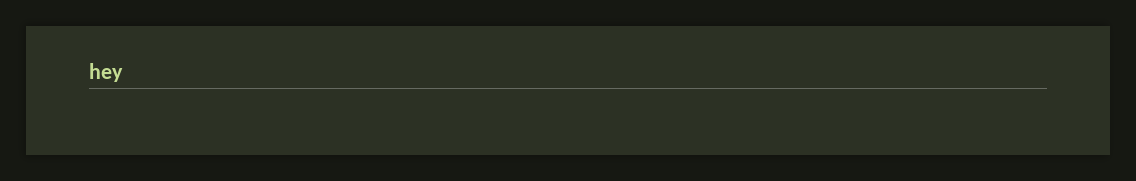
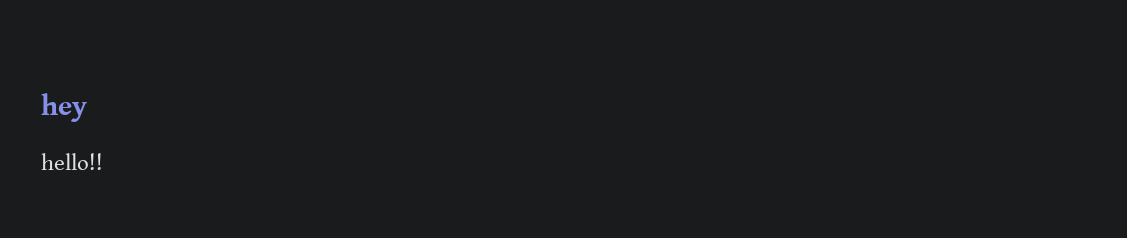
(123, 72) none -> [41,153,103,170] // hello!!

